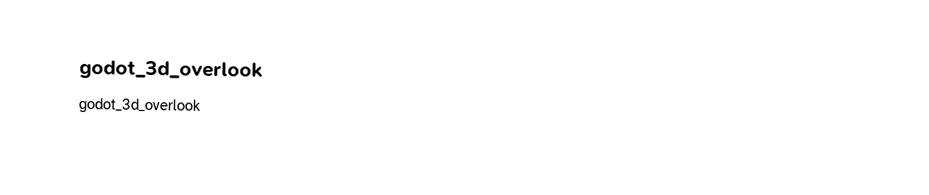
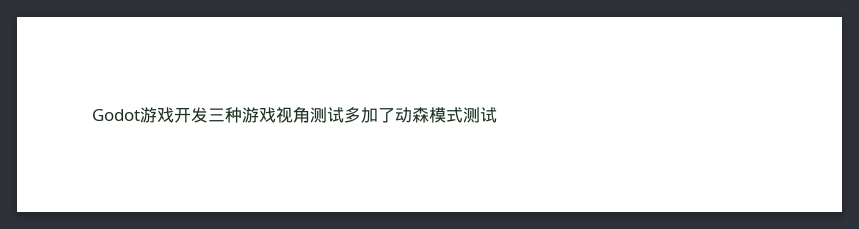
[79,59,263,81] [78,97,201,115] godot_3d_overlook // godot_3d_overlook -> [92,106,497,123] Godot游戏开发三种游戏视角测试多加了动森模式测试

